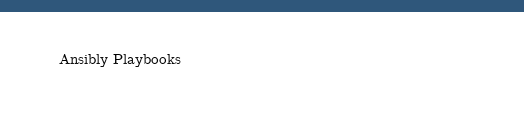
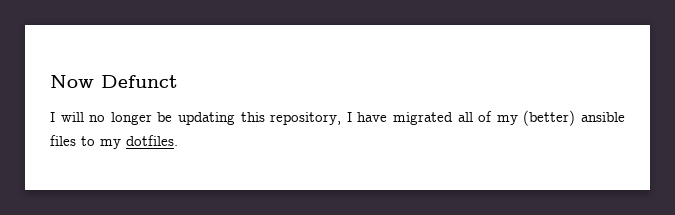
[59,54,181,67] Ansibly Playbooks -> [50,75,178,88] [50,110,626,126] [50,135,178,149] Now Defunct // I will no longer be updating this repository, I have migrated all of my (better) ansible files to my dotfiles.

